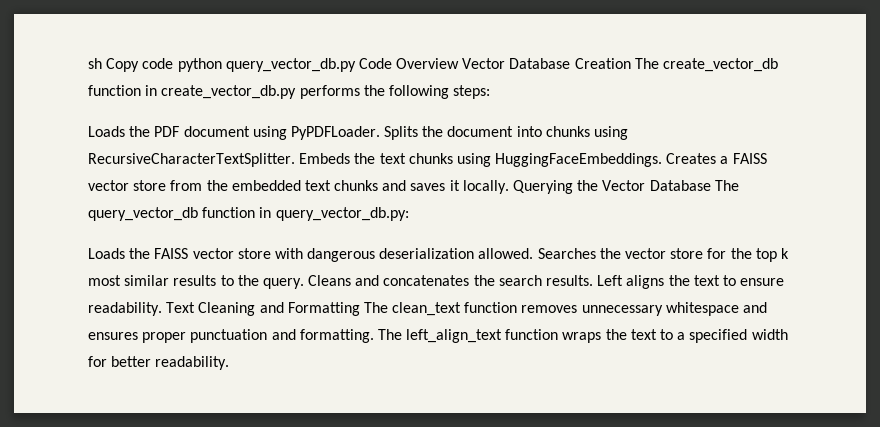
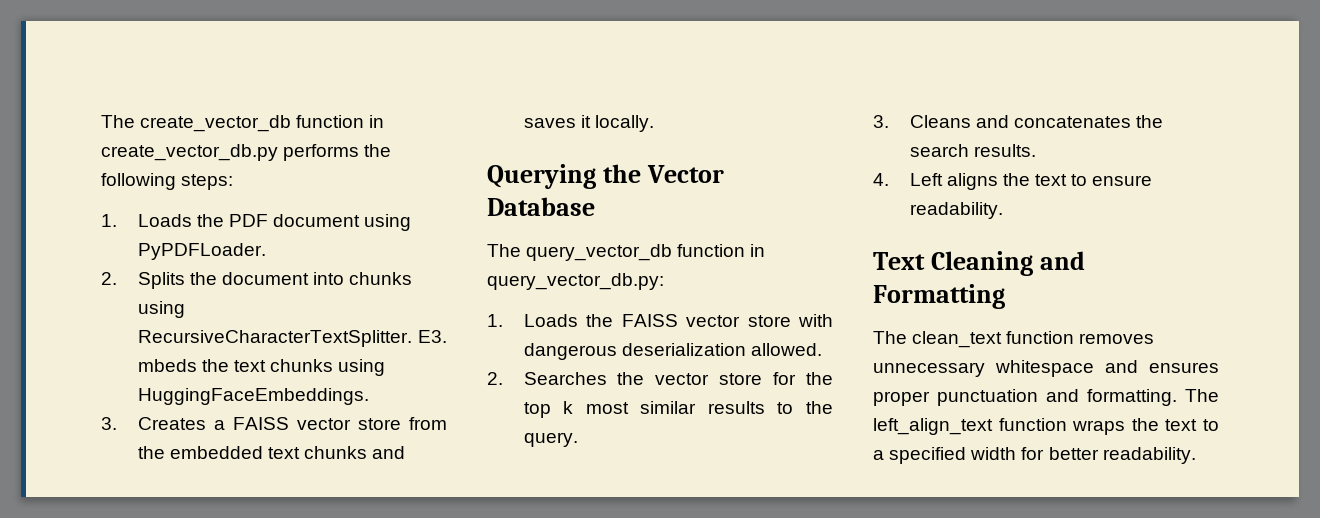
[88,58,631,72] sh Copy code python query_vector_db.py Code Overview Vector Database Creation -> (101, 121) none
(491, 92) none -> [101,214,117,227] 1.
(380, 133) none -> [101,272,117,285] // 2.
[299,153,351,164] Embeds -> [418,330,447,343] [137,359,197,372] E3. mbeds
(663, 160) none -> [101,417,117,430] // 3.
(509, 187) none -> (654, 123) //
(711, 185) none -> (595, 206) //
(409, 214) none -> [487,314,503,327] 1.
(534, 253) none -> [487,372,503,385] // 2.
(304, 283) none -> [873,115,889,128] // 3.
(594, 280) none -> [873,173,889,186] // 4.
(162, 309) none -> (1003, 210) //
(360, 309) none -> (1005, 296) //

